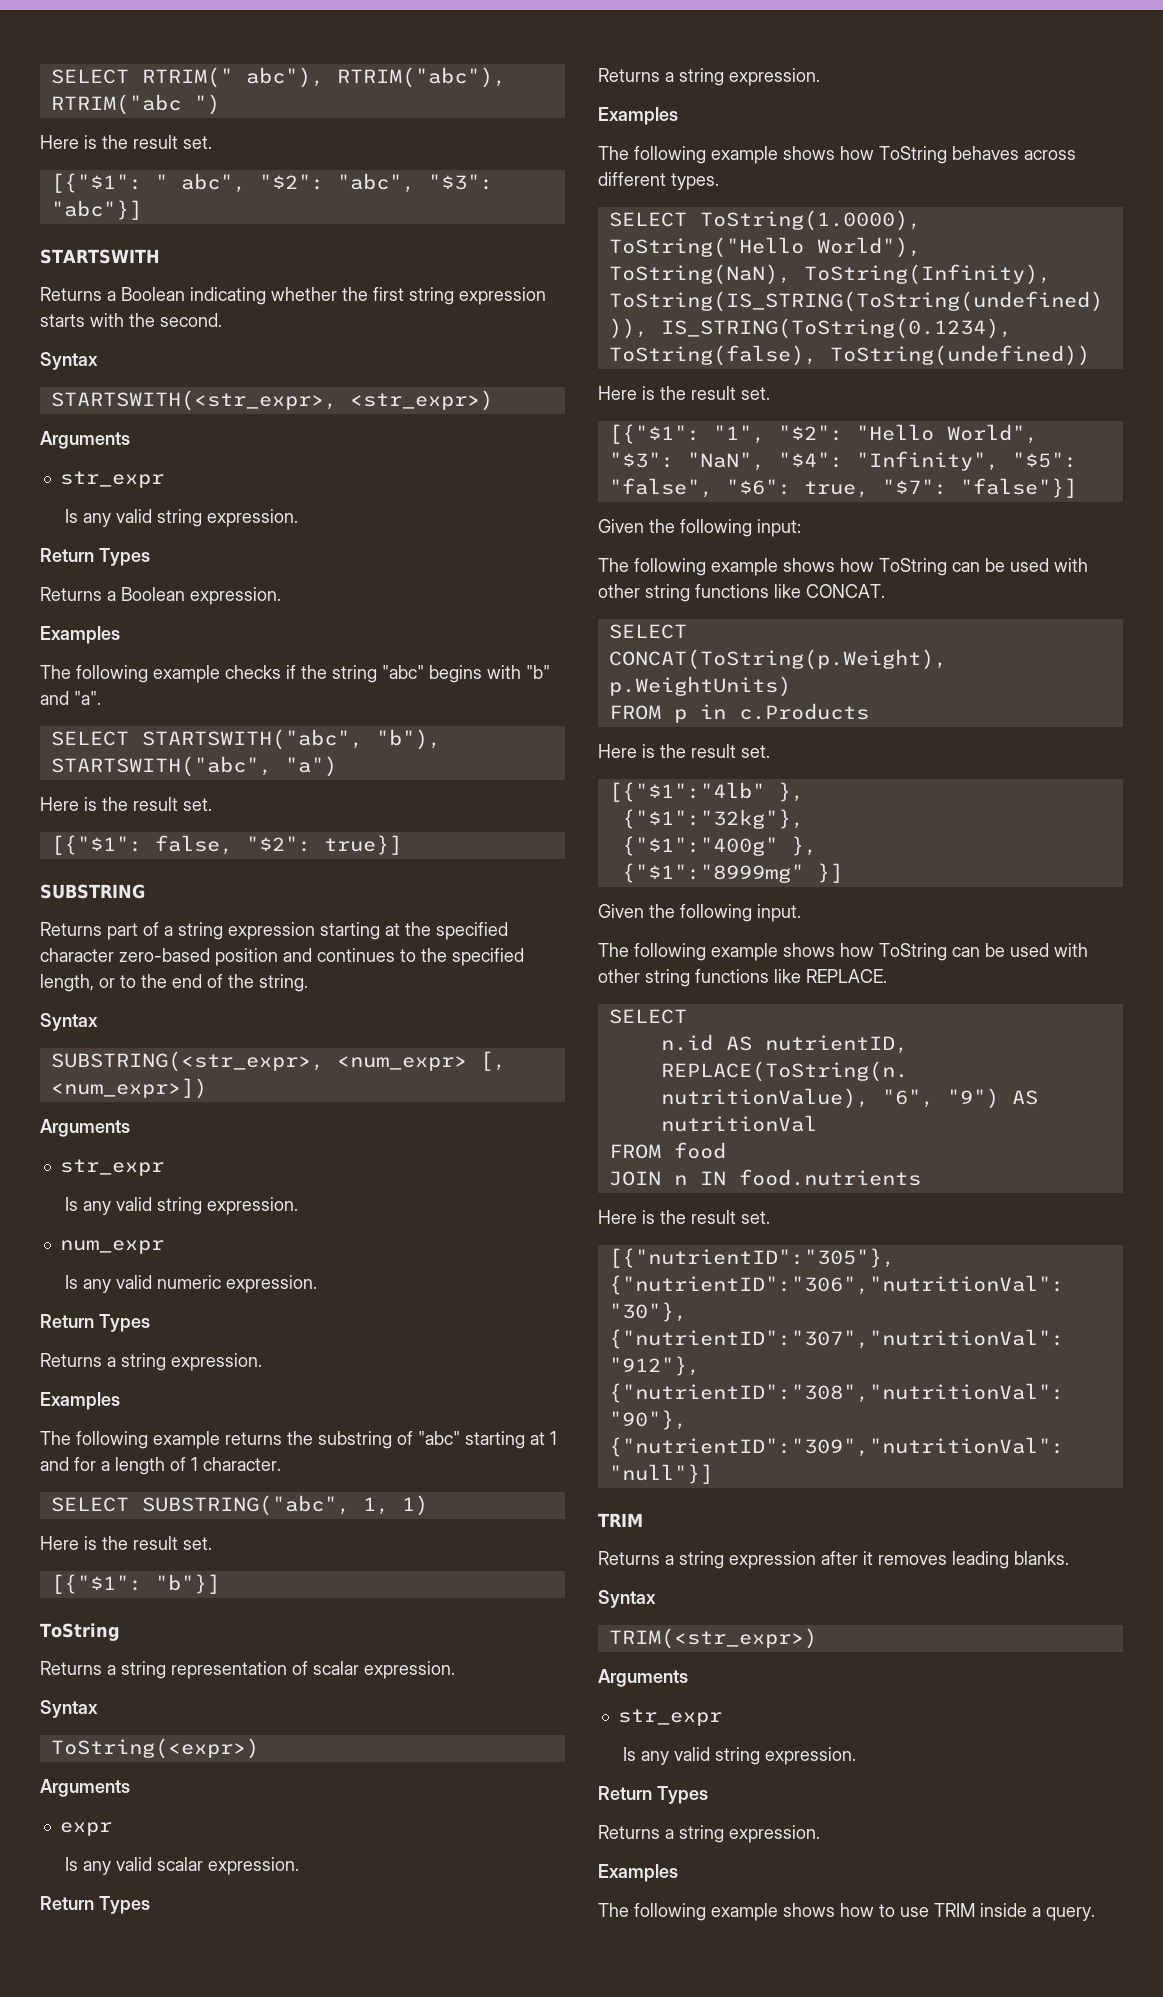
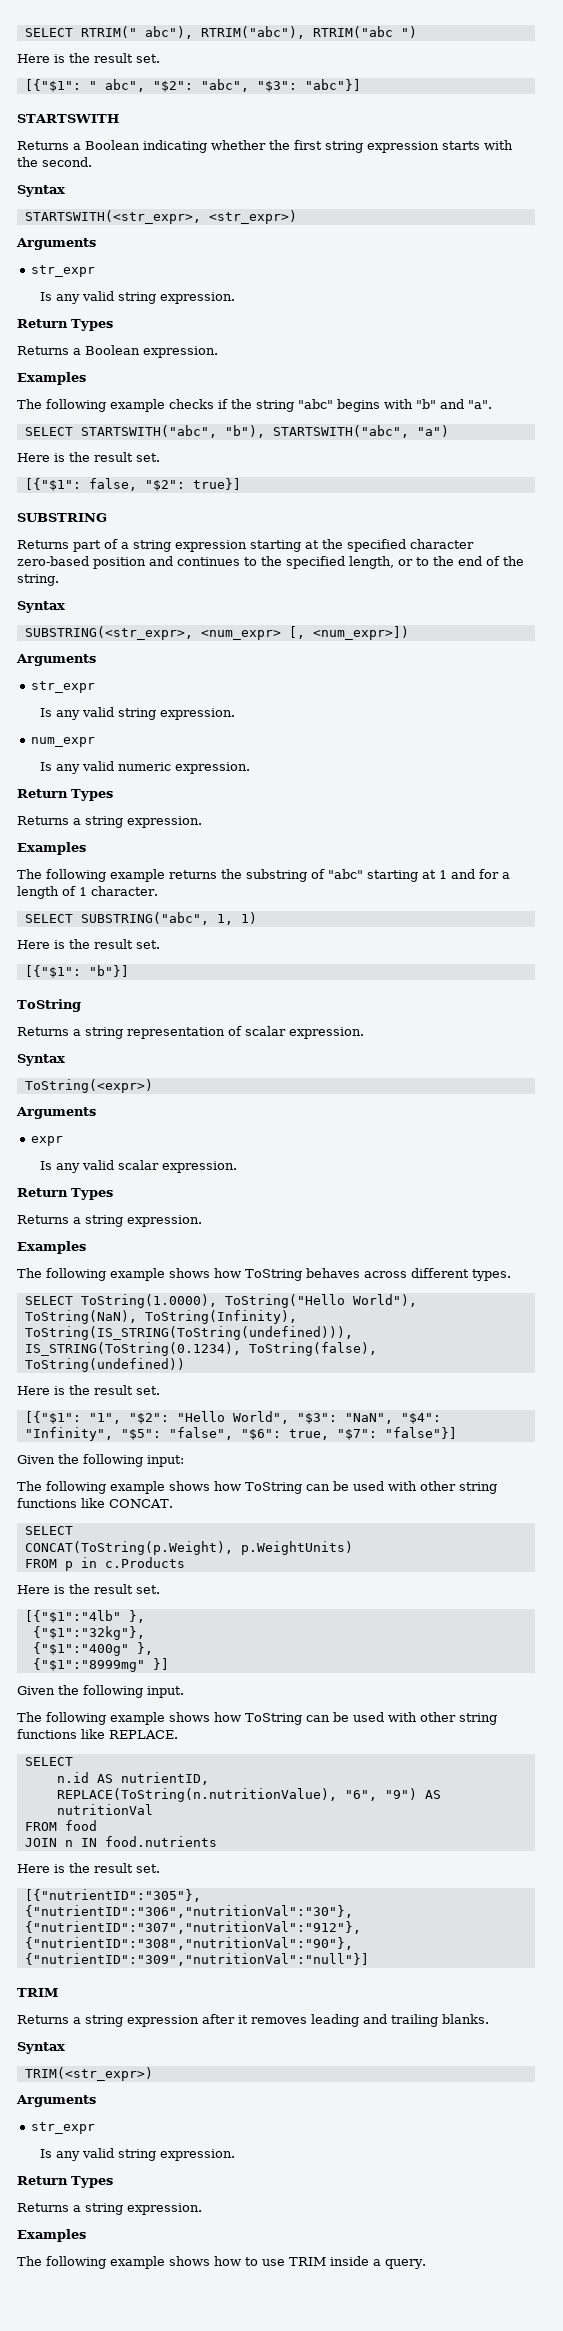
(1009, 1560) none -> [363,2014,438,2027] and trailing

